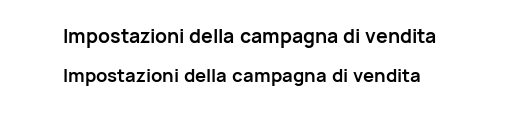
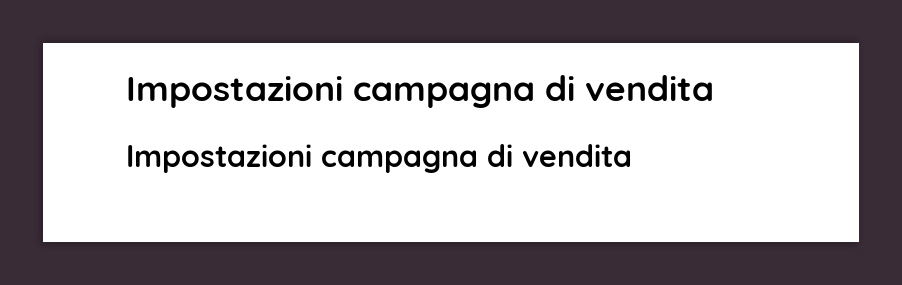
[63,29,235,48] Impostazioni della -> [126,76,343,108] Impostazioni
[183,69,227,82] della -> (312, 158) none

